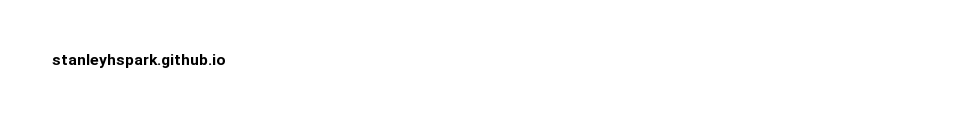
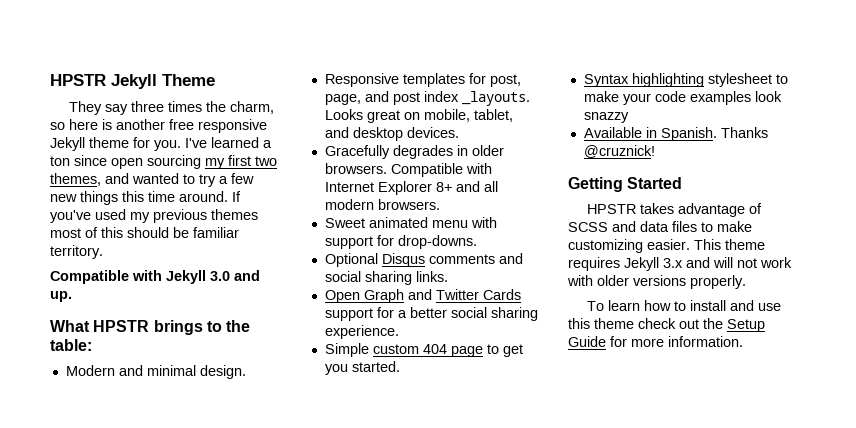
[52,54,226,68] stanleyhspark.github.io -> [50,74,215,89] [69,101,275,115] [50,119,267,133] [50,137,272,151] [50,155,277,169] [50,173,254,187] [50,191,241,205] [50,209,258,223] [50,227,239,238] [50,245,103,259] [50,270,260,284] [50,291,72,302] [50,320,251,335] [50,339,92,351] [65,365,246,379] [324,73,521,87] [324,91,530,106] [324,109,513,123] [324,127,459,141] [324,145,504,159] [324,163,492,177] [324,181,498,195] [324,199,440,210] [324,217,497,228] [324,235,477,249] [324,253,523,267] [324,271,448,285] [324,289,521,303] [324,307,538,321] [324,325,399,339] [324,343,523,357] [324,361,400,375] [583,73,788,87] [583,91,782,105] [583,112,629,123] [583,127,768,141] [583,145,655,158] [568,177,683,192] [587,203,763,217] [568,221,752,232] [568,239,765,253] [568,257,792,271] [567,275,746,289] [587,300,782,311] [568,318,765,332] [568,336,743,347] HPSTR Jekyll Theme // They say three times the charm, so here is another free responsive Jekyll theme for you. I've learned a ton since open sourcing my first two themes, and wanted to try a few new things this time around. If you've used my previous themes most of this should be familiar territory. // Compatible with Jekyll 3.0 and up. // What HPSTR brings to the table: // Modern and minimal design. // Responsive templates for post, page, and post index _layouts. Looks great on mobile, tablet, and desktop devices. // Gracefully degrades in older browsers. Compatible with Internet Explorer 8+ and all modern browsers. // Sweet animated menu with support for drop-downs. // Optional Disqus comments and social sharing links. // Open Graph and Twitter Cards support for a better social sharing experience. // Simple custom 404 page to get you started. // Syntax highlighting stylesheet to make your code examples look snazzy // Available in Spanish. Thanks @cruznick! // Getting Started // HPSTR takes advantage of SCSS and data files to make customizing easier. This theme requires Jekyll 3.x and will not work with older versions properly. // To learn how to install and use this theme check out the Setup Guide for more information.

